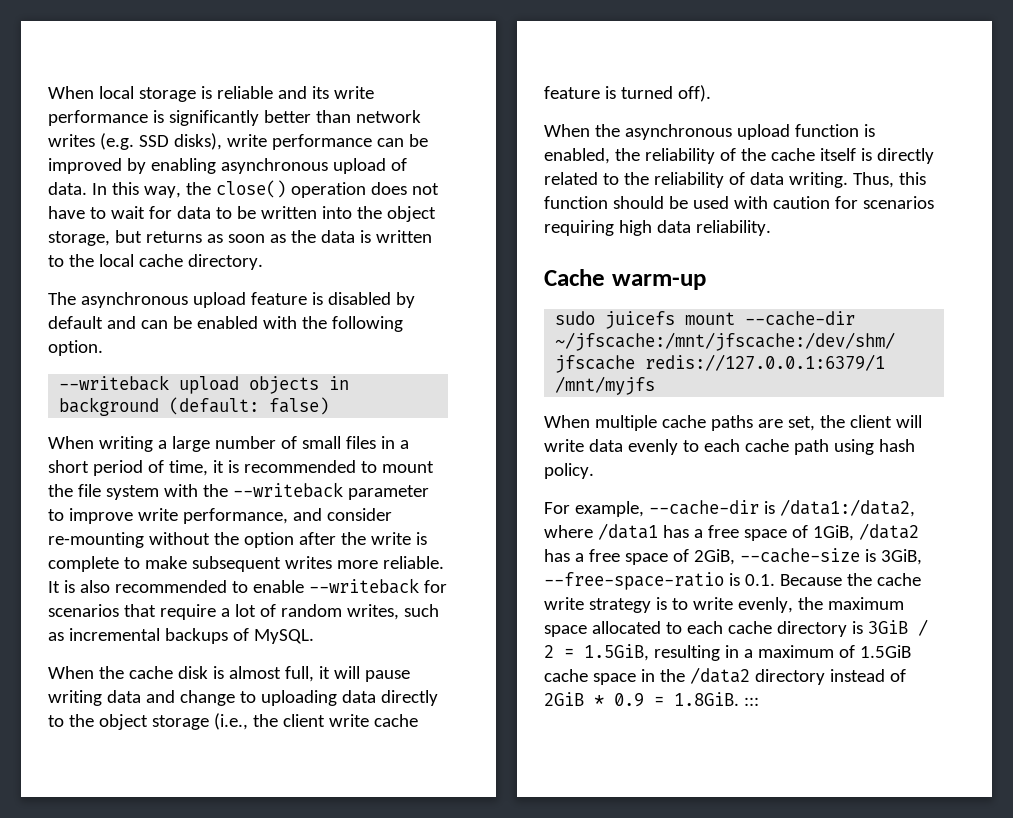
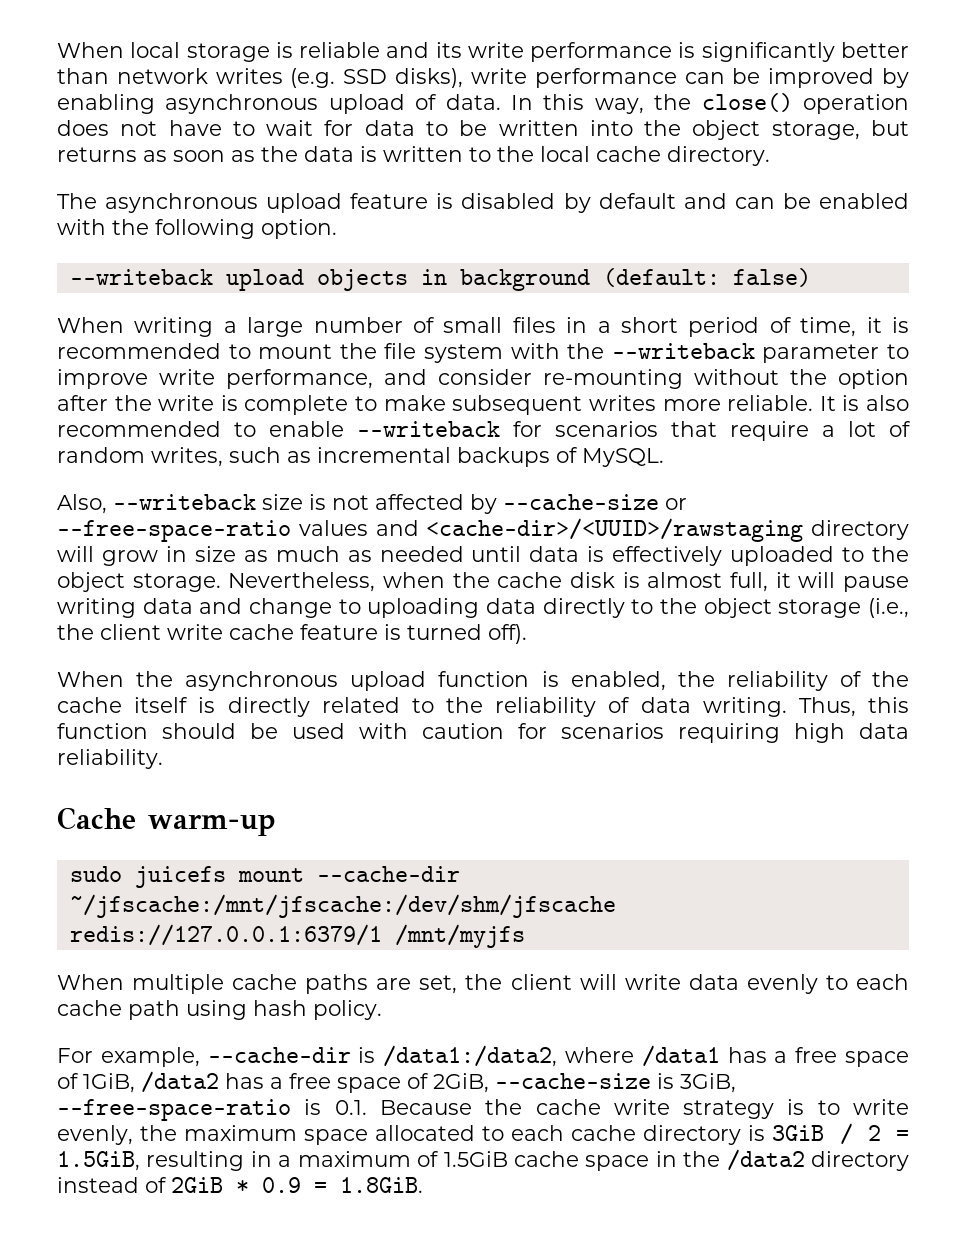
[48,666,94,679] When -> [57,494,687,514] [57,518,909,542] [57,546,910,566] [57,572,446,592] Also, --writeback size is not affected by --cache-size or --free-space-ratio values and <cache-dir>/<UUID>/rawstaging directory will grow in size as much as needed until data is effectively uploaded to the object storage. Nevertheless, when
[743,697,759,706] ::: -> (423, 1185) none

